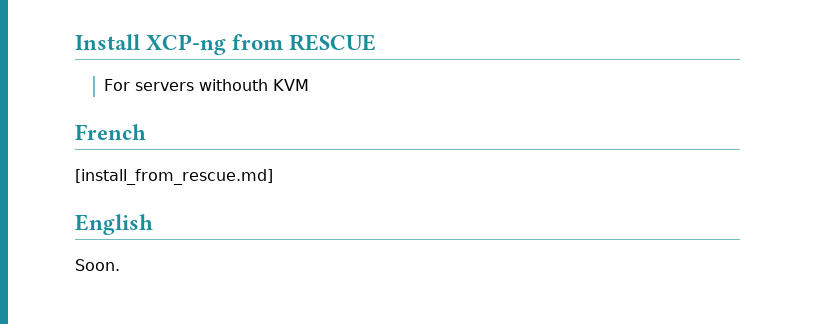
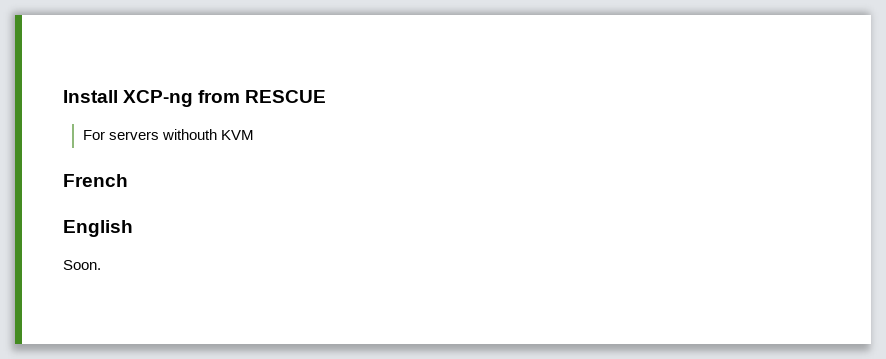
[75,169,273,185] // [install_from_rescue.md] -> (128, 180) none

